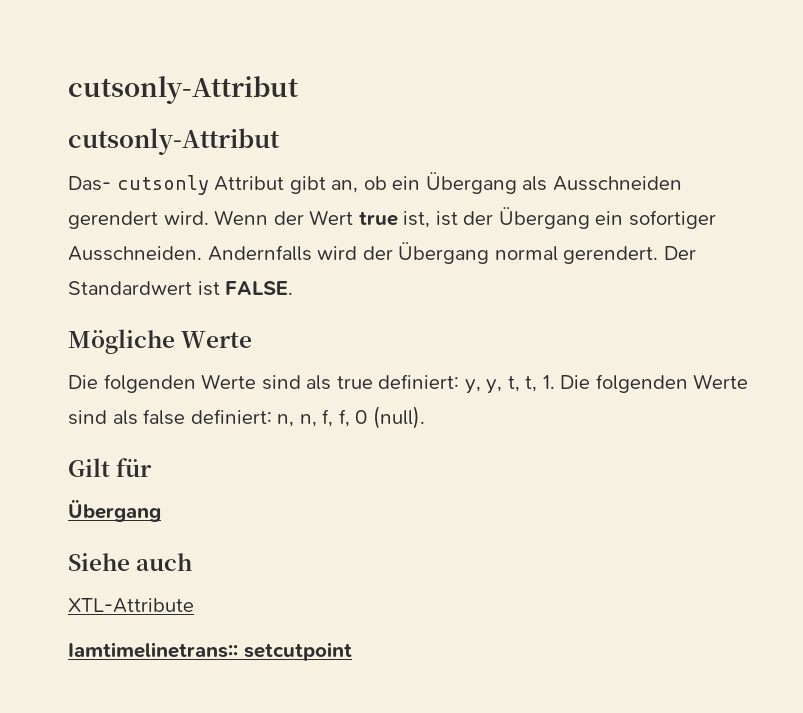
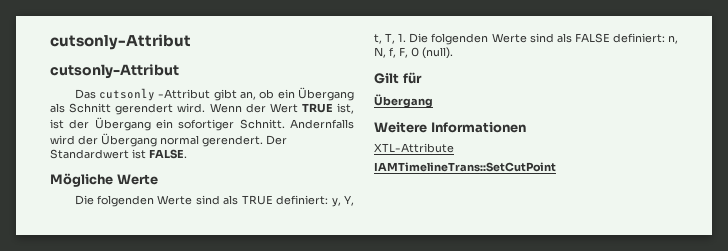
[68,175,285,195] Das- cutsonly Attribut -> [74,88,211,101] Das cutsonly -Attribut
[552,176,682,191] Ausschneiden -> [69,103,112,113] Schnitt
[358,211,398,226] true -> [301,103,333,113] TRUE
[68,246,202,261] Ausschneiden. -> [239,119,285,129] Schnitt.
[336,376,373,389] true -> [241,195,273,205] TRUE
[486,376,538,394] y, t, t, -> [344,195,354,206] [374,33,396,44] Y, t, T,
[143,409,186,425] false -> [574,33,610,43] FALSE
[299,409,350,427] n, f, f, -> [374,47,408,58] N, f, F,
[68,553,193,571] Siehe auch -> [374,122,526,133] Weitere Informationen
[68,642,352,661] Iamtimelinetrans:: setcutpoint -> [374,162,556,172] IAMTimelineTrans::SetCutPoint

